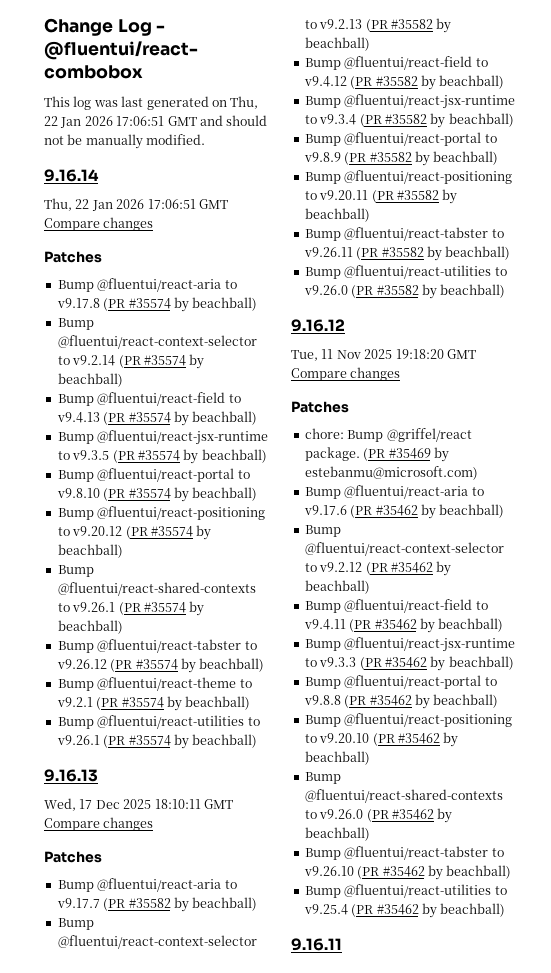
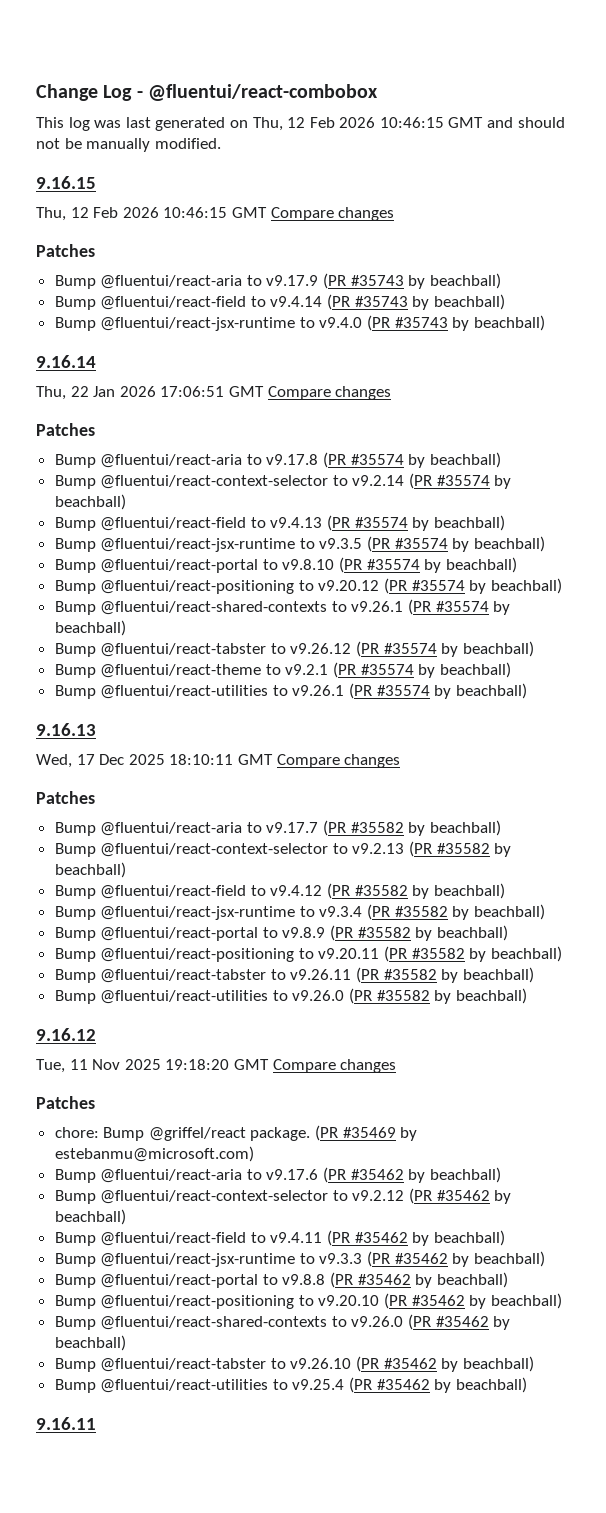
[44,116,165,128] 22 Jan 2026 17:06:51 -> [287,117,444,128] 12 Feb 2026 10:46:15
(206, 139) none -> [36,176,96,189] [36,207,395,221] [36,244,95,257] [54,273,501,289] [54,294,505,310] [54,315,545,331] // 9.16.15 // Thu, 12 Feb 2026 10:46:15 GMT Compare changes // Patches // Bump @fluentui/react-aria to v9.17.9 (PR #35743 by beachball) // Bump @fluentui/react-field to v9.4.14 (PR #35743 by beachball) // Bump @fluentui/react-jsx-runtime to v9.4.0 (PR #35743 by beachball)

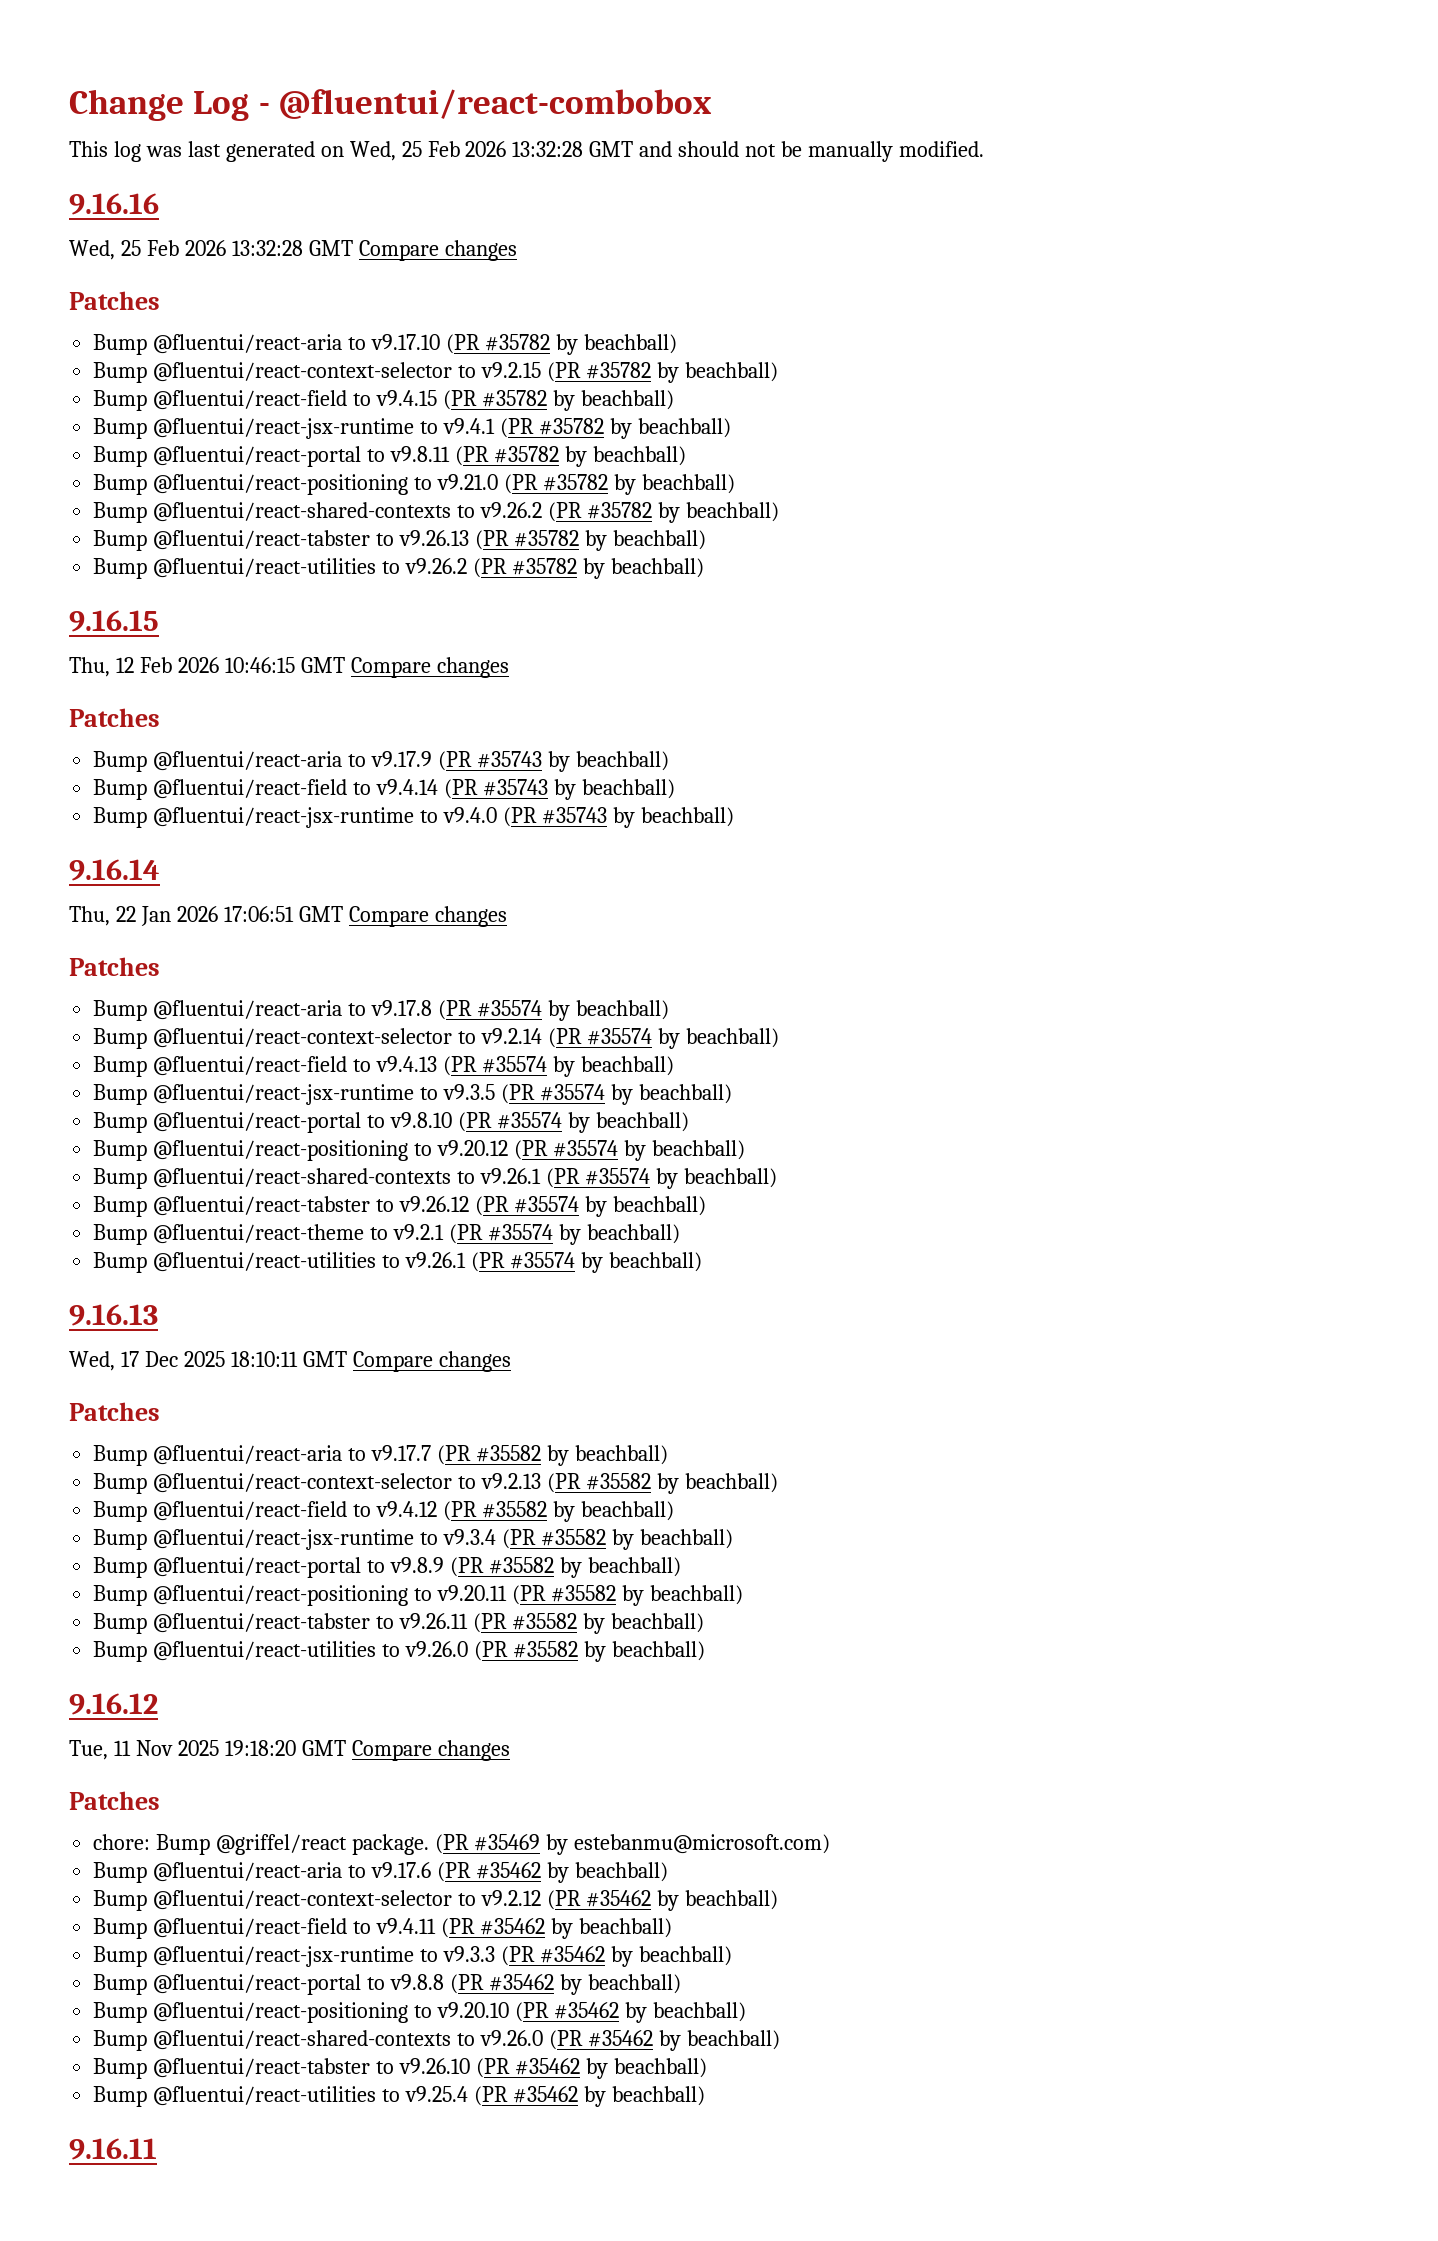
[252,117,444,131] Thu, 12 Feb 2026 10:46:15 -> [349,141,584,161] Wed, 25 Feb 2026 13:32:28
(221, 143) none -> [69,193,159,215] [69,240,517,261] [69,291,160,310] [93,334,677,355] [93,362,778,383] [93,390,674,411] [93,418,731,439] [93,446,686,467] [93,474,735,495] [93,502,779,523] [93,530,706,551] [93,558,704,579] // 9.16.16 // Wed, 25 Feb 2026 13:32:28 GMT Compare changes // Patches // Bump @fluentui/react-aria to v9.17.10 (PR #35782 by beachball) // Bump @fluentui/react-context-selector to v9.2.15 (PR #35782 by beachball) // Bump @fluentui/react-field to v9.4.15 (PR #35782 by beachball) // Bump @fluentui/react-jsx-runtime to v9.4.1 (PR #35782 by beachball) // Bump @fluentui/react-portal to v9.8.11 (PR #35782 by beachball) // Bump @fluentui/react-positioning to v9.21.0 (PR #35782 by beachball) // Bump @fluentui/react-shared-contexts to v9.26.2 (PR #35782 by beachball) // Bump @fluentui/react-tabster to v9.26.13 (PR #35782 by beachball) // Bump @fluentui/react-utilities to v9.26.2 (PR #35782 by beachball)

